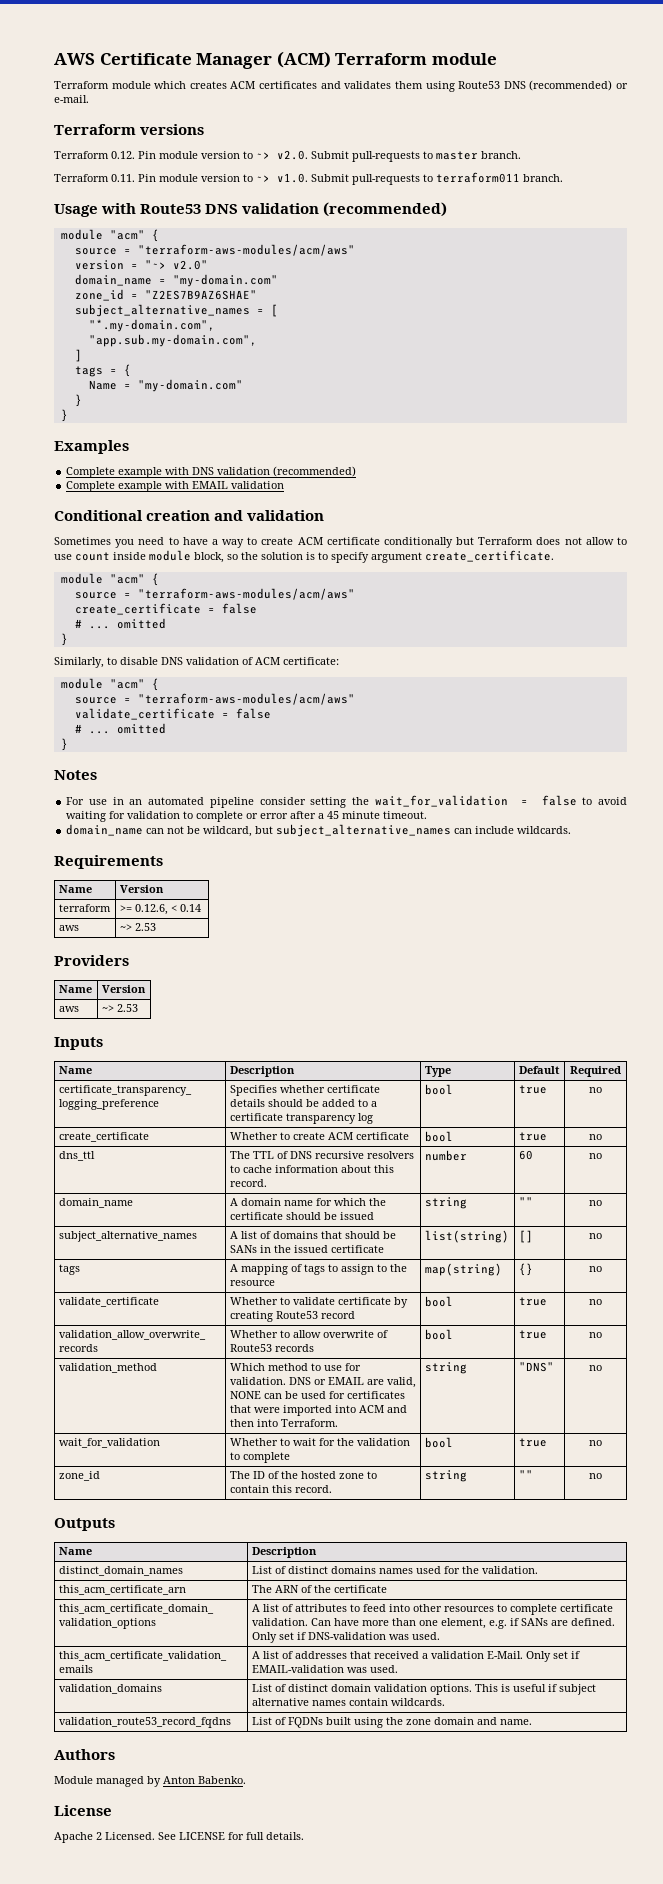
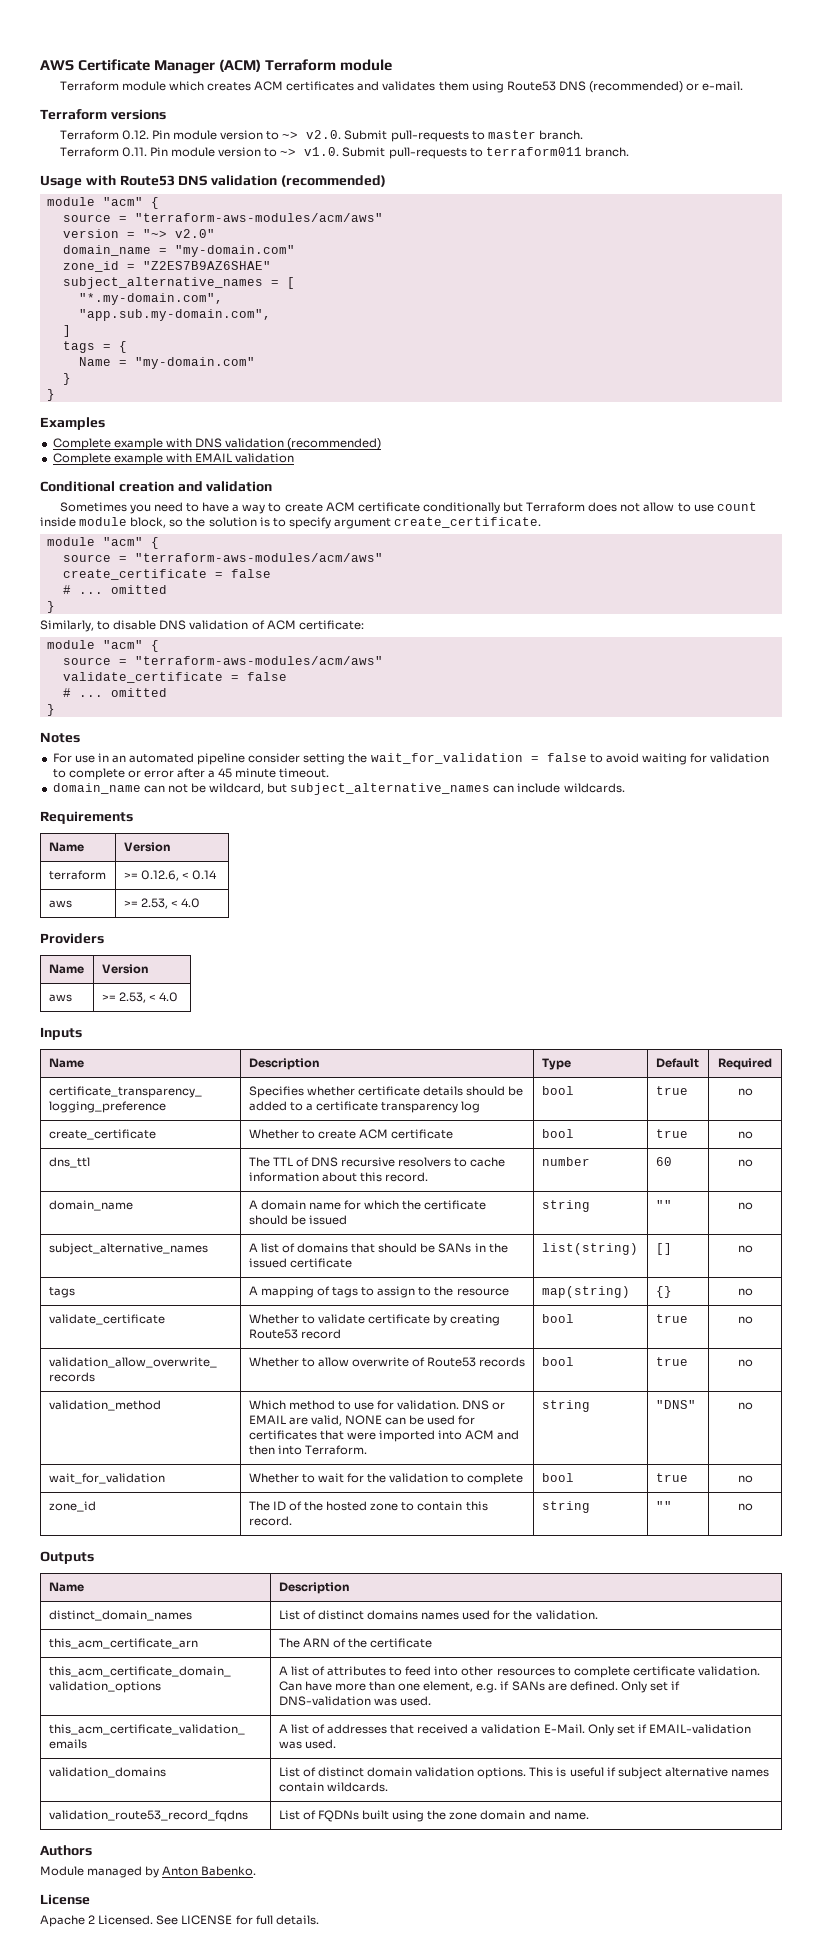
[119,923,156,931] ~> 2.53 -> [123,898,200,909] >= 2.53, < 4.0
[101,1004,138,1012] ~> 2.53 -> [101,992,178,1003] >= 2.53, < 4.0

